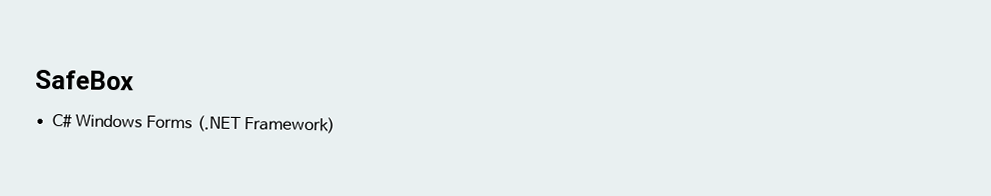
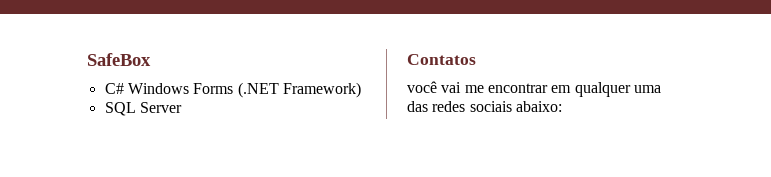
(335, 125) none -> [104,102,182,116] [407,54,476,65] [407,81,661,97] [407,101,562,112] // SQL Server // Contatos // você vai me encontrar em qualquer uma das redes sociais abaixo:

